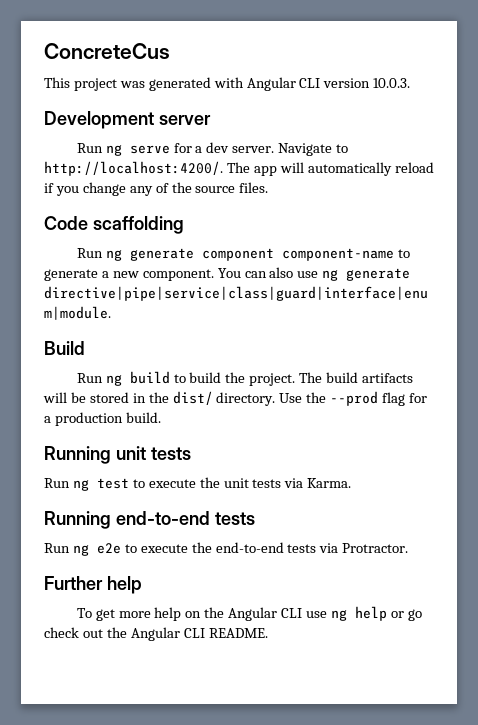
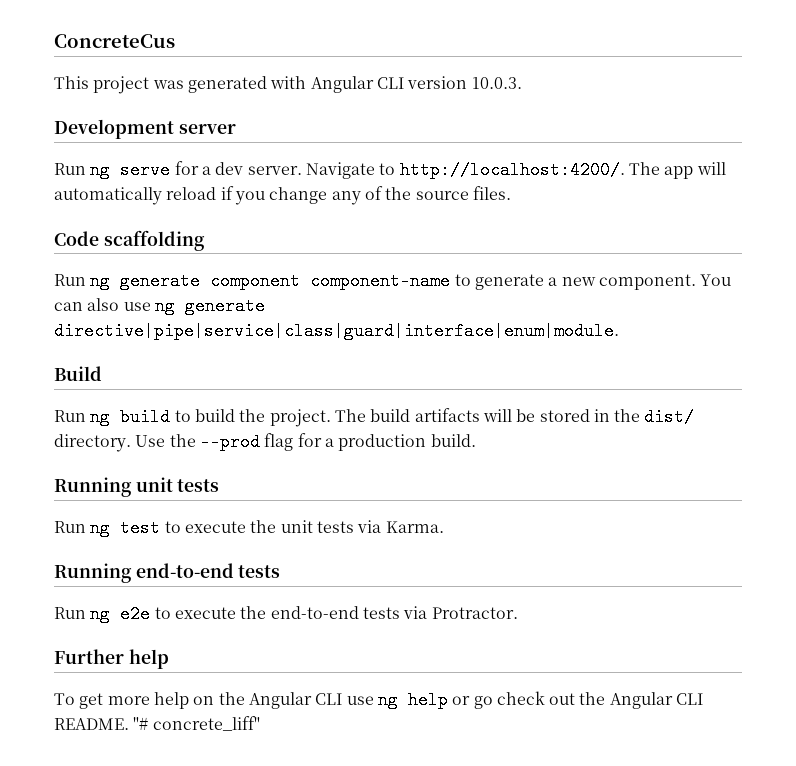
(268, 633) none -> [133,716,260,731] "# concrete_liff"

